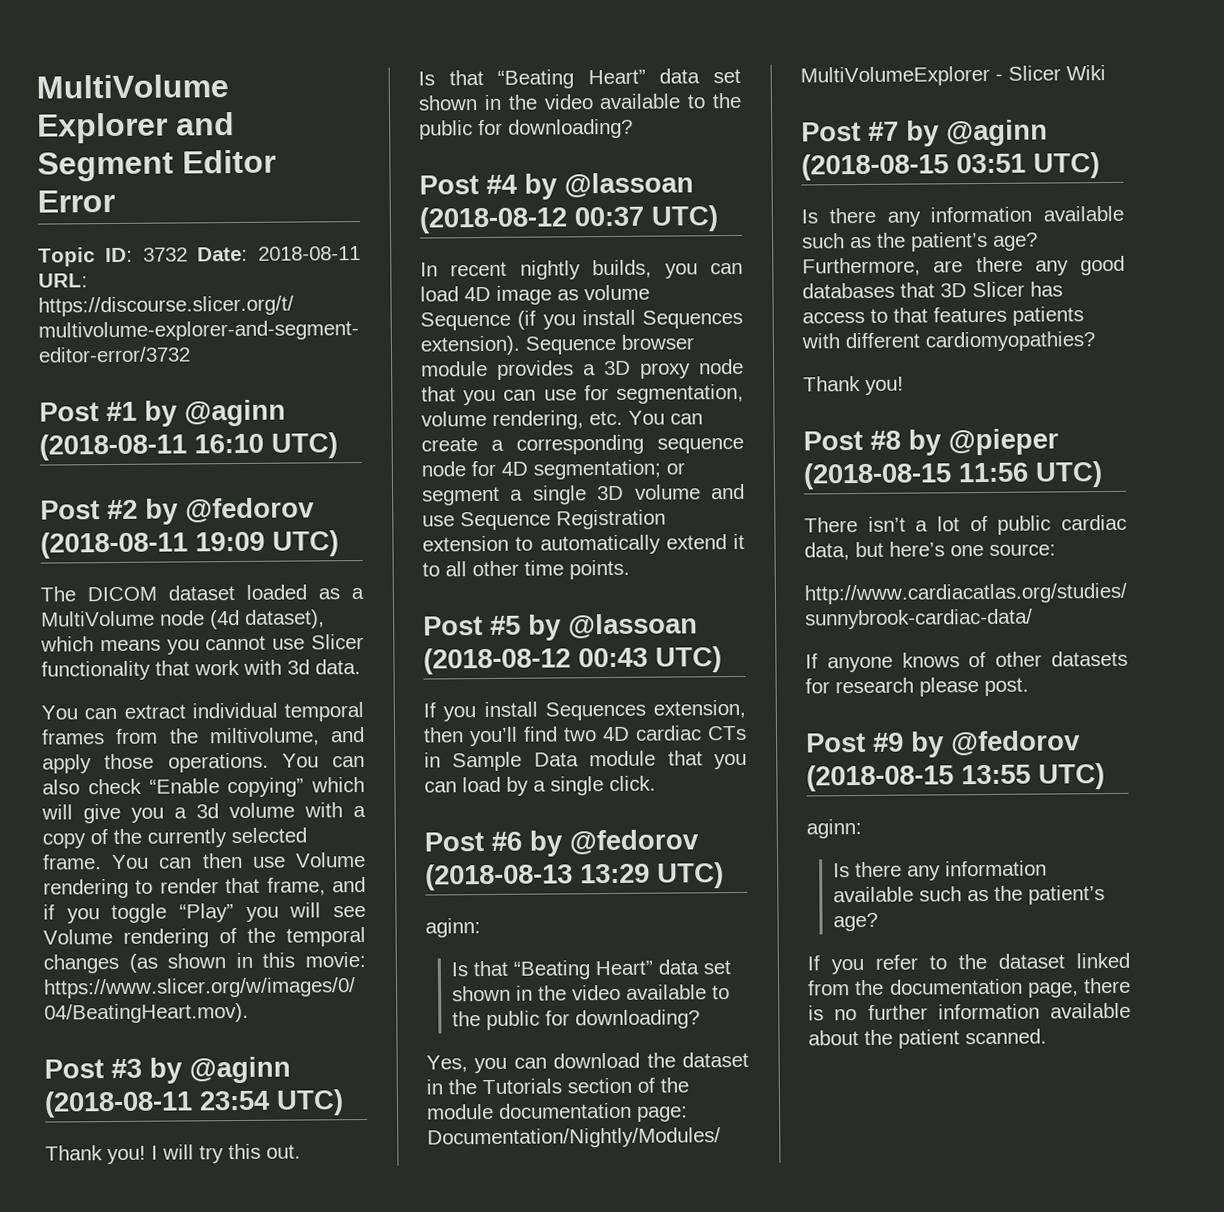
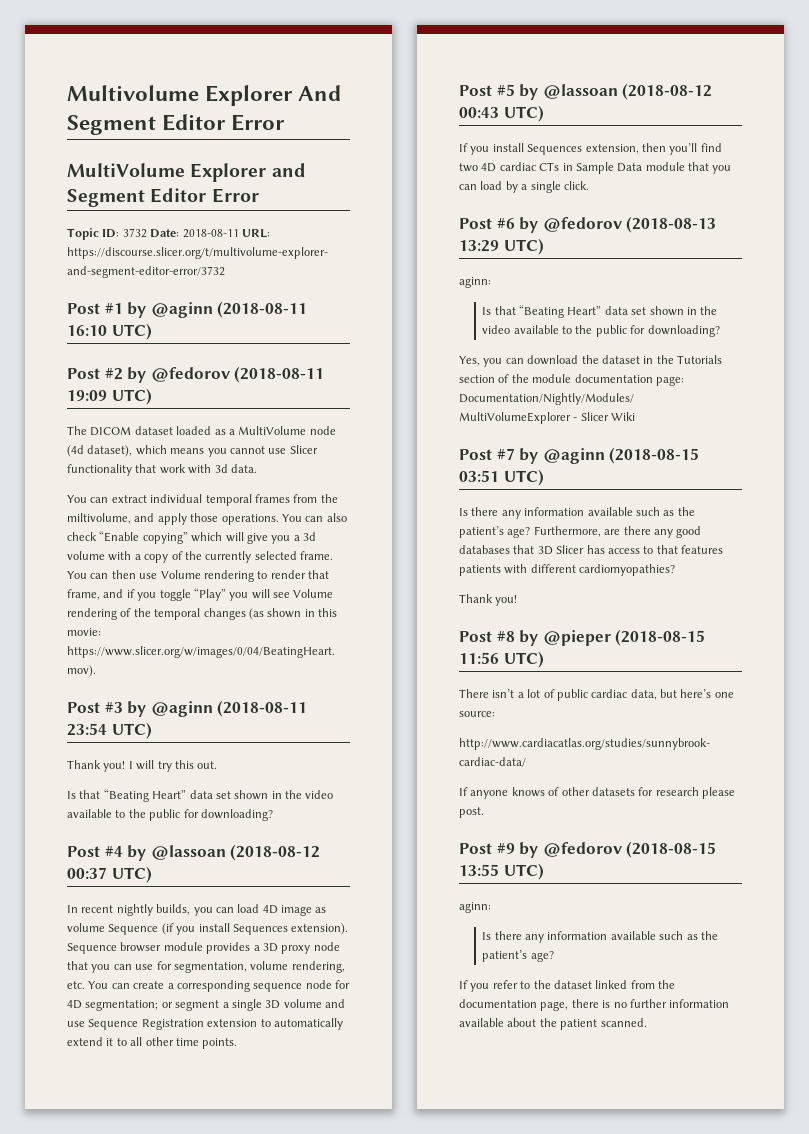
(36, 86) none -> [67,85,342,106] [67,114,286,135] Multivolume Explorer And Segment Editor Error //

